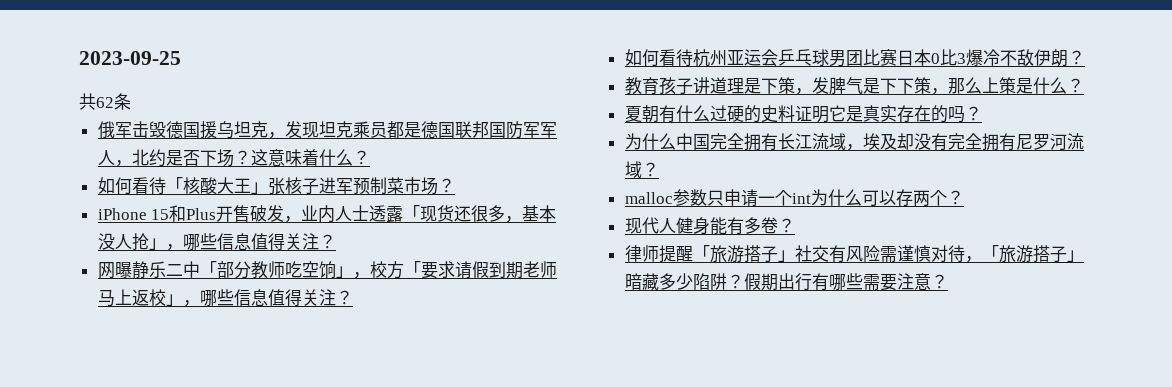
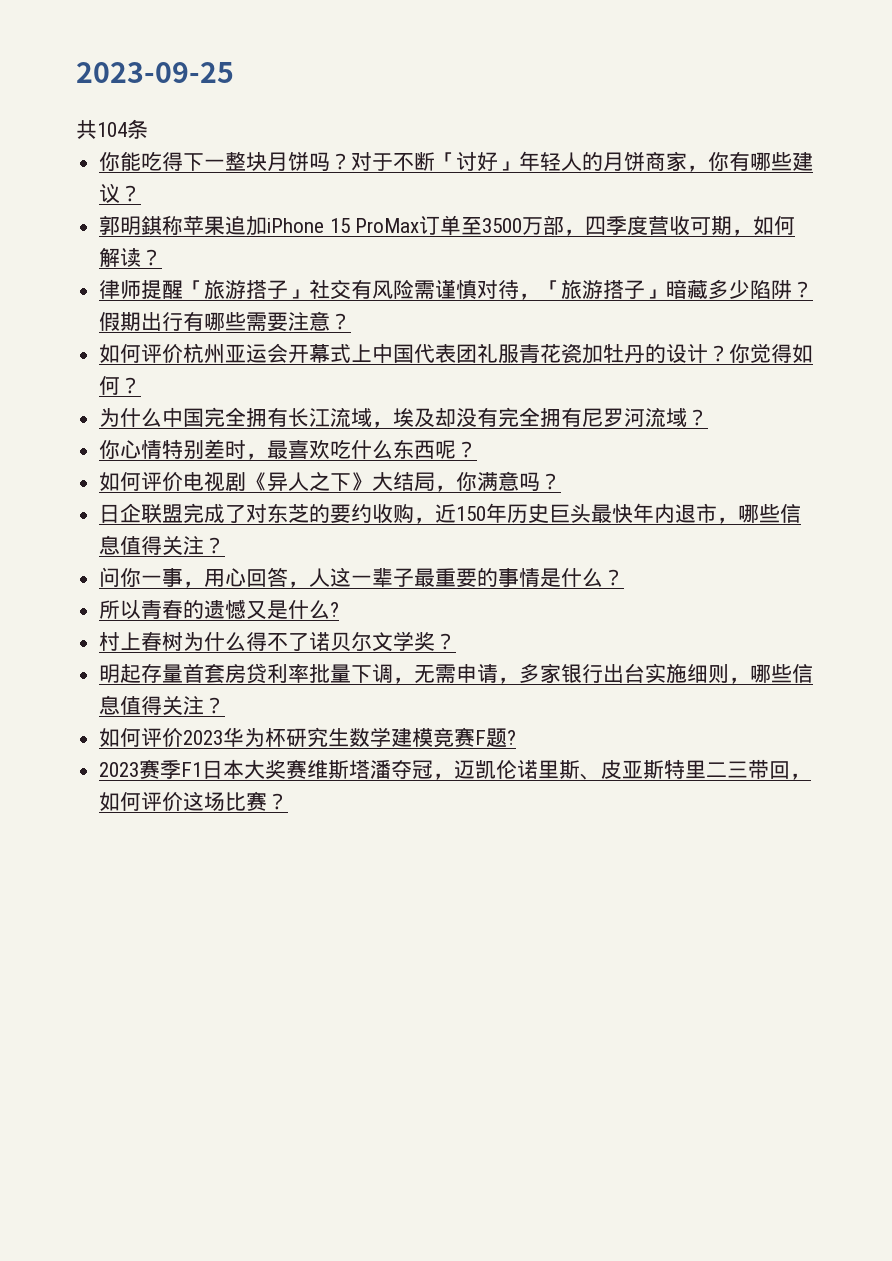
[96,97,114,108] 62 -> [97,122,127,137] 104
[97,121,557,139] [97,149,370,167] [97,177,455,195] [97,205,557,223] [97,233,336,251] [97,261,557,279] [97,289,353,307] [624,48,1085,67] [624,77,1084,95] [624,105,982,123] [624,133,1084,151] [624,161,659,178] [624,189,964,207] [624,217,778,235] 俄军击毁德国援乌坦克，发现坦克乘员都是德国联邦国防军军人，北约是否下场？这意味着什么？ // 如何看待「核酸大王」张核子进军预制菜市场？ // iPhone 15和Plus开售破发，业内人士透露「现货还很多，基本没人抢」，哪些信息值得关注？ // 网曝静乐二中「部分教师吃空饷」，校方「要求请假到期老师马上返校」，哪些信息值得关注？ // 如何看待杭州亚运会乒乓球男团比赛日本0比3爆冷不敌伊朗？ // 教育孩子讲道理是下策，发脾气是下下策，那么上策是什么？ // 夏朝有什么过硬的史料证明它是真实存在的吗？ // 为什么中国完全拥有长江流域，埃及却没有完全拥有尼罗河流域？ // malloc参数只申请一个int为什么可以存两个？ // 现代人健身能有多卷 -> [99,151,814,172] [99,184,142,203] [99,215,796,236] [99,247,142,267] 你能吃得下一整块月饼吗？对于不断「讨好」年轻人的月饼商家，你有哪些建议？ // 郭明錤称苹果追加iPhone 15 ProMax订单至3500万部，四季度营收可期，如何解读
(948, 281) none -> [99,343,814,364] [99,376,142,395] [99,407,709,428] [99,439,478,460] [99,471,562,492] [99,503,802,524] [99,535,226,555] [99,567,625,588] [99,599,340,620] [99,631,457,652] [99,663,814,684] [99,695,226,715] [99,727,517,748] [99,759,812,780] [99,791,289,811] // 如何评价杭州亚运会开幕式上中国代表团礼服青花瓷加牡丹的设计？你觉得如何？ // 为什么中国完全拥有长江流域，埃及却没有完全拥有尼罗河流域？ // 你心情特别差时，最喜欢吃什么东西呢？ // 如何评价电视剧《异人之下》大结局，你满意吗？ // 日企联盟完成了对东芝的要约收购，近150年历史巨头最快年内退市，哪些信息值得关注？ // 问你一事，用心回答，人这一辈子最重要的事情是什么？ // 所以青春的遗憾又是什么? // 村上春树为什么得不了诺贝尔文学奖？ // 明起存量首套房贷利率批量下调，无需申请，多家银行出台实施细则，哪些信息值得关注？ // 如何评价2023华为杯研究生数学建模竞赛F题? // 2023赛季F1日本大奖赛维斯塔潘夺冠，迈凯伦诺里斯、皮亚斯特里二三带回，如何评价这场比赛？

